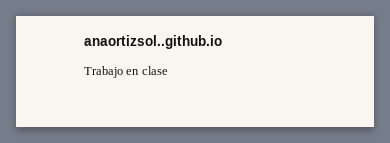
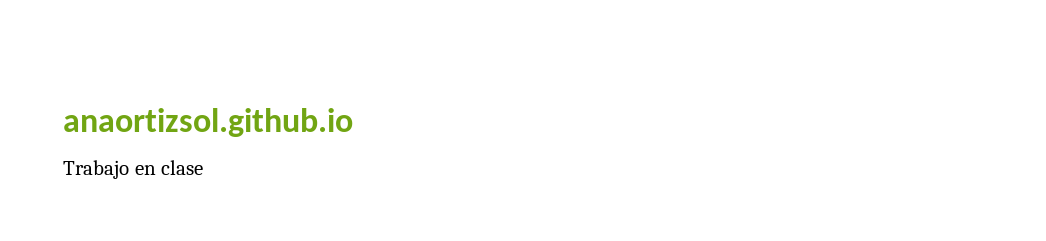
[84,35,222,49] anaortizsol..github.io -> [63,108,353,137] anaortizsol.github.io

